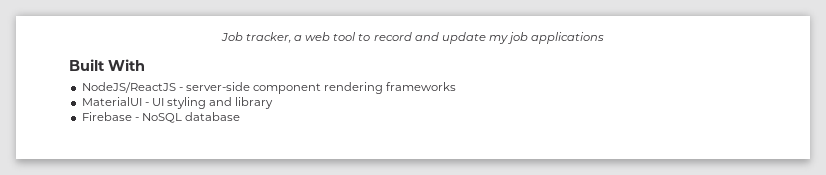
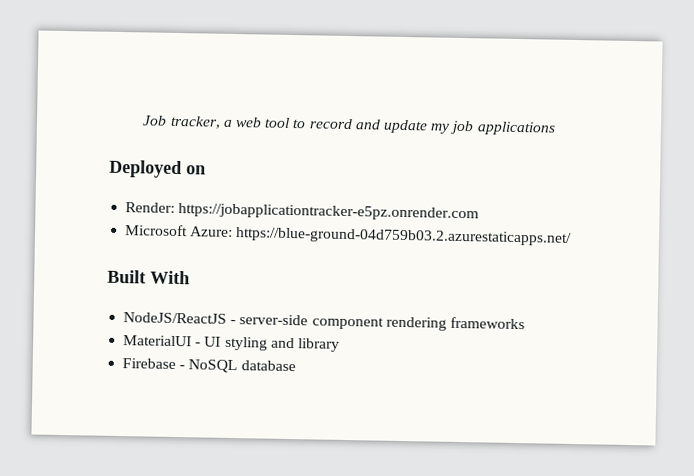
(605, 38) none -> [109,159,206,179] [125,202,480,222] [125,224,573,246] // Deployed on // Render: https://jobapplicationtracker-e5pz.onrender.com // Microsoft Azure: https://blue-ground-04d759b03.2.azurestaticapps.net/

